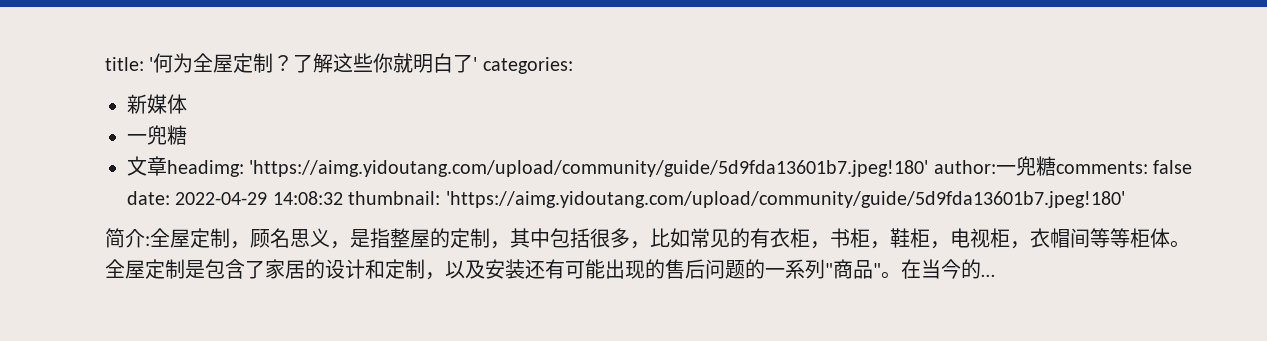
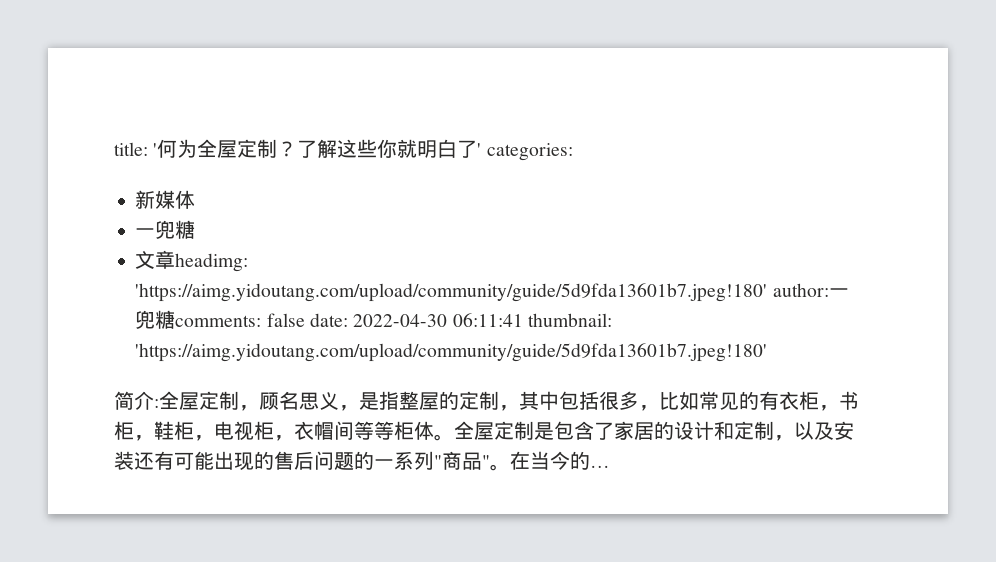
[175,191,343,205] 2022-04-29 14:08:32 -> [353,313,523,327] 2022-04-30 06:11:41

